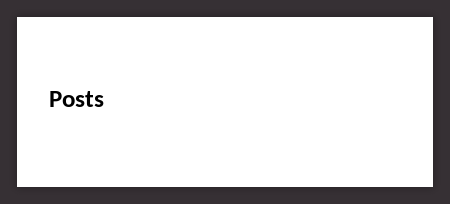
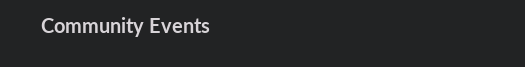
[49,91,104,107] Posts -> [41,17,211,37] Community Events

